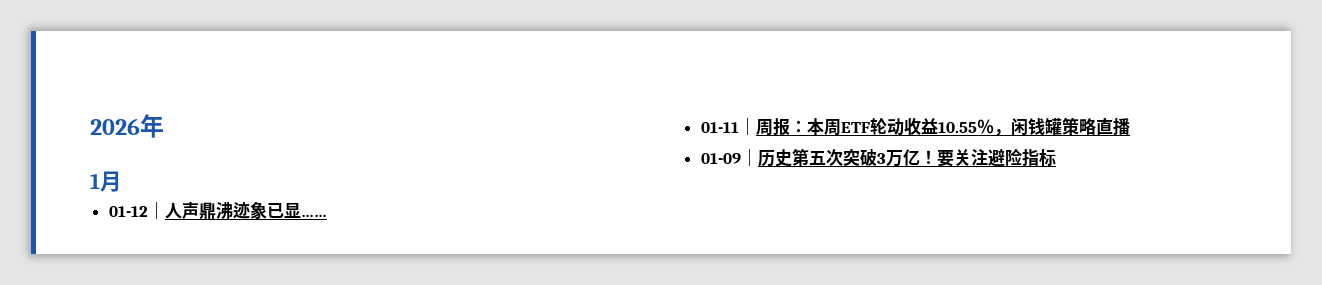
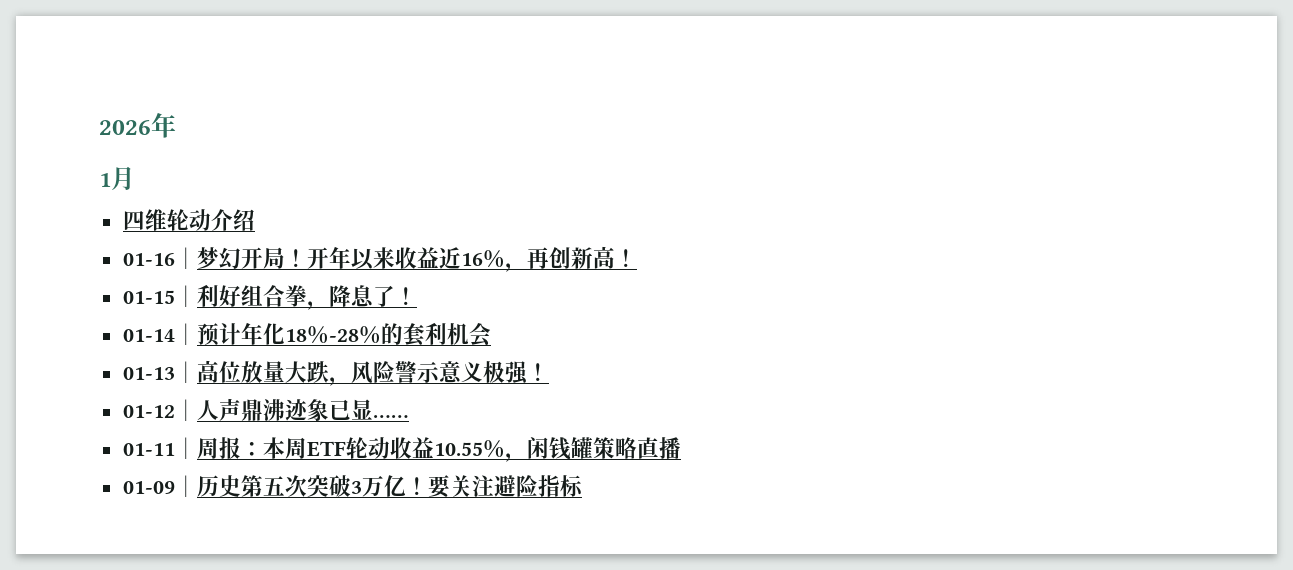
(122, 181) none -> [122,209,255,231] [122,246,637,272] [122,284,417,310] [122,322,491,347] [122,360,549,386] // 四维轮动介绍 // 01-16｜梦幻开局！开年以来收益近16％，再创新高！ // 01-15｜利好组合拳，降息了！ // 01-14｜预计年化18％-28％的套利机会 // 01-13｜高位放量大跌，风险警示意义极强！

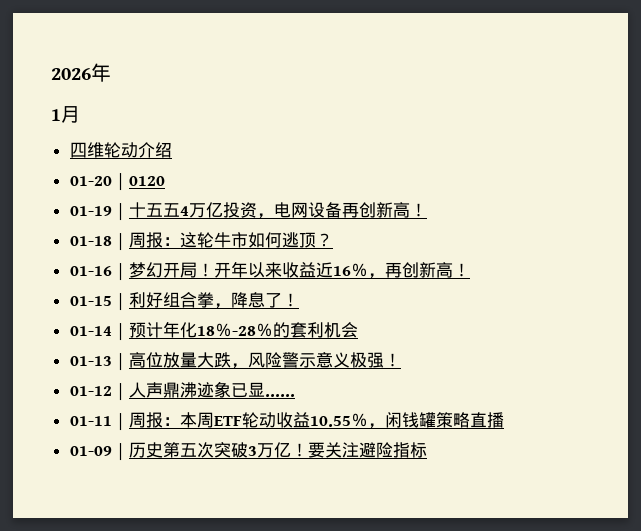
(255, 220) none -> [69,173,165,191] [69,202,427,221] [69,232,333,251] // 01-20｜0120 // 01-19｜十五五4万亿投资，电网设备再创新高！ // 01-18｜周报：这轮牛市如何逃顶？

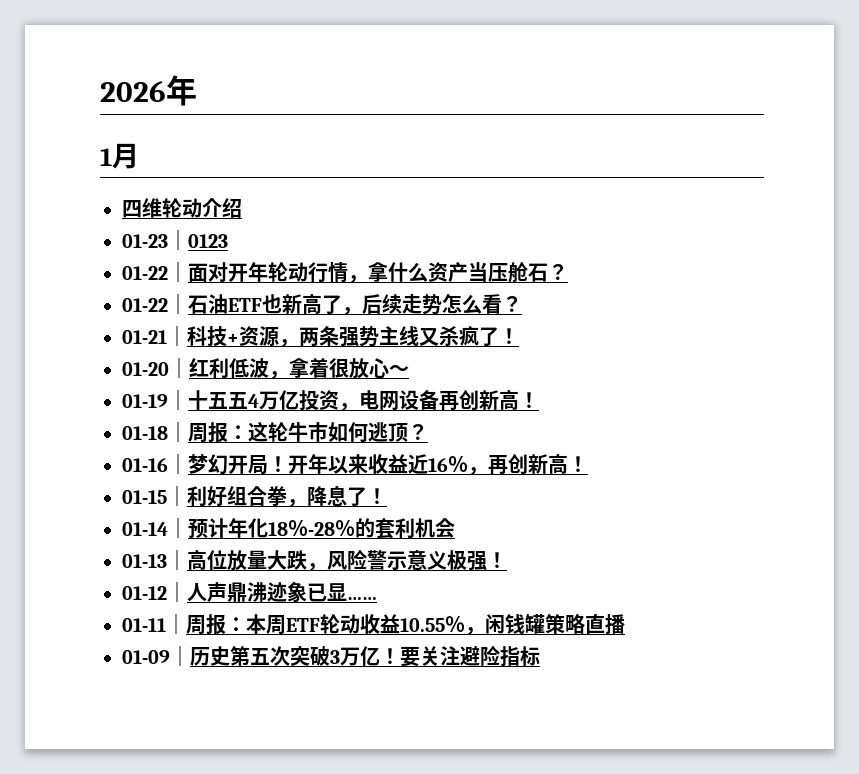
[69,173,165,191] 01-20｜0120 -> [122,230,228,251] [122,261,568,283] [122,294,522,315] [122,326,519,347] [122,358,409,379] 01-23｜0123 // 01-22｜面对开年轮动行情，拿什么资产当压舱石？ // 01-22｜石油ETF也新高了，后续走势怎么看？ // 01-21｜科技+资源，两条强势主线又杀疯了！ // 01-20｜红利低波，拿着很放心～

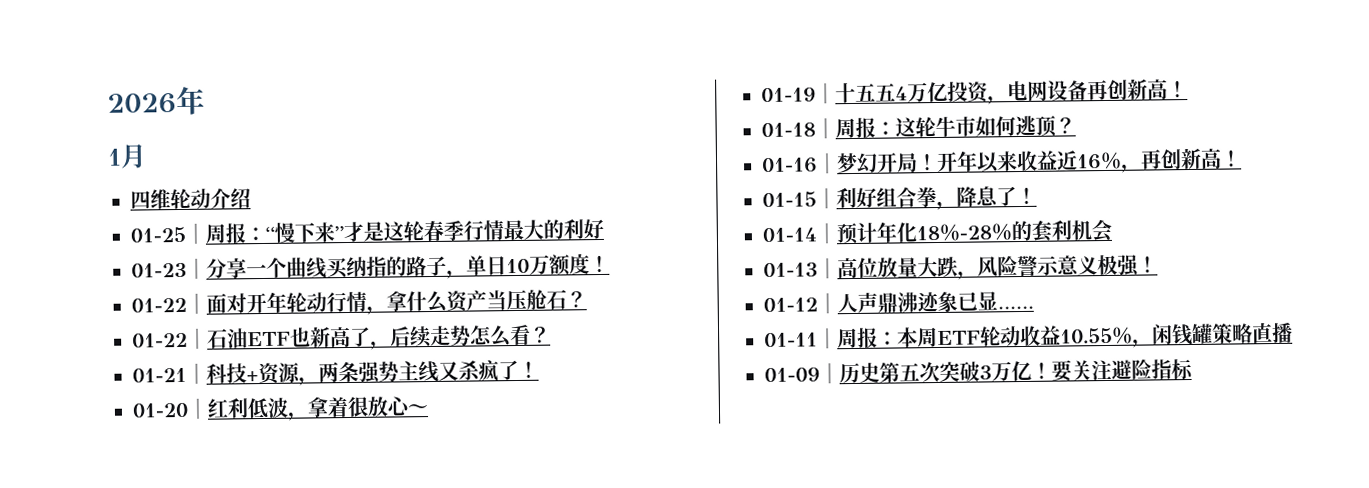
[122,230,228,251] 01-23｜0123 -> [130,218,604,245] [131,253,610,280] 01-25｜周报：“慢下来”才是这轮春季行情最大的利好 // 01-23｜分享一个曲线买纳指的路子，单日10万额度！

